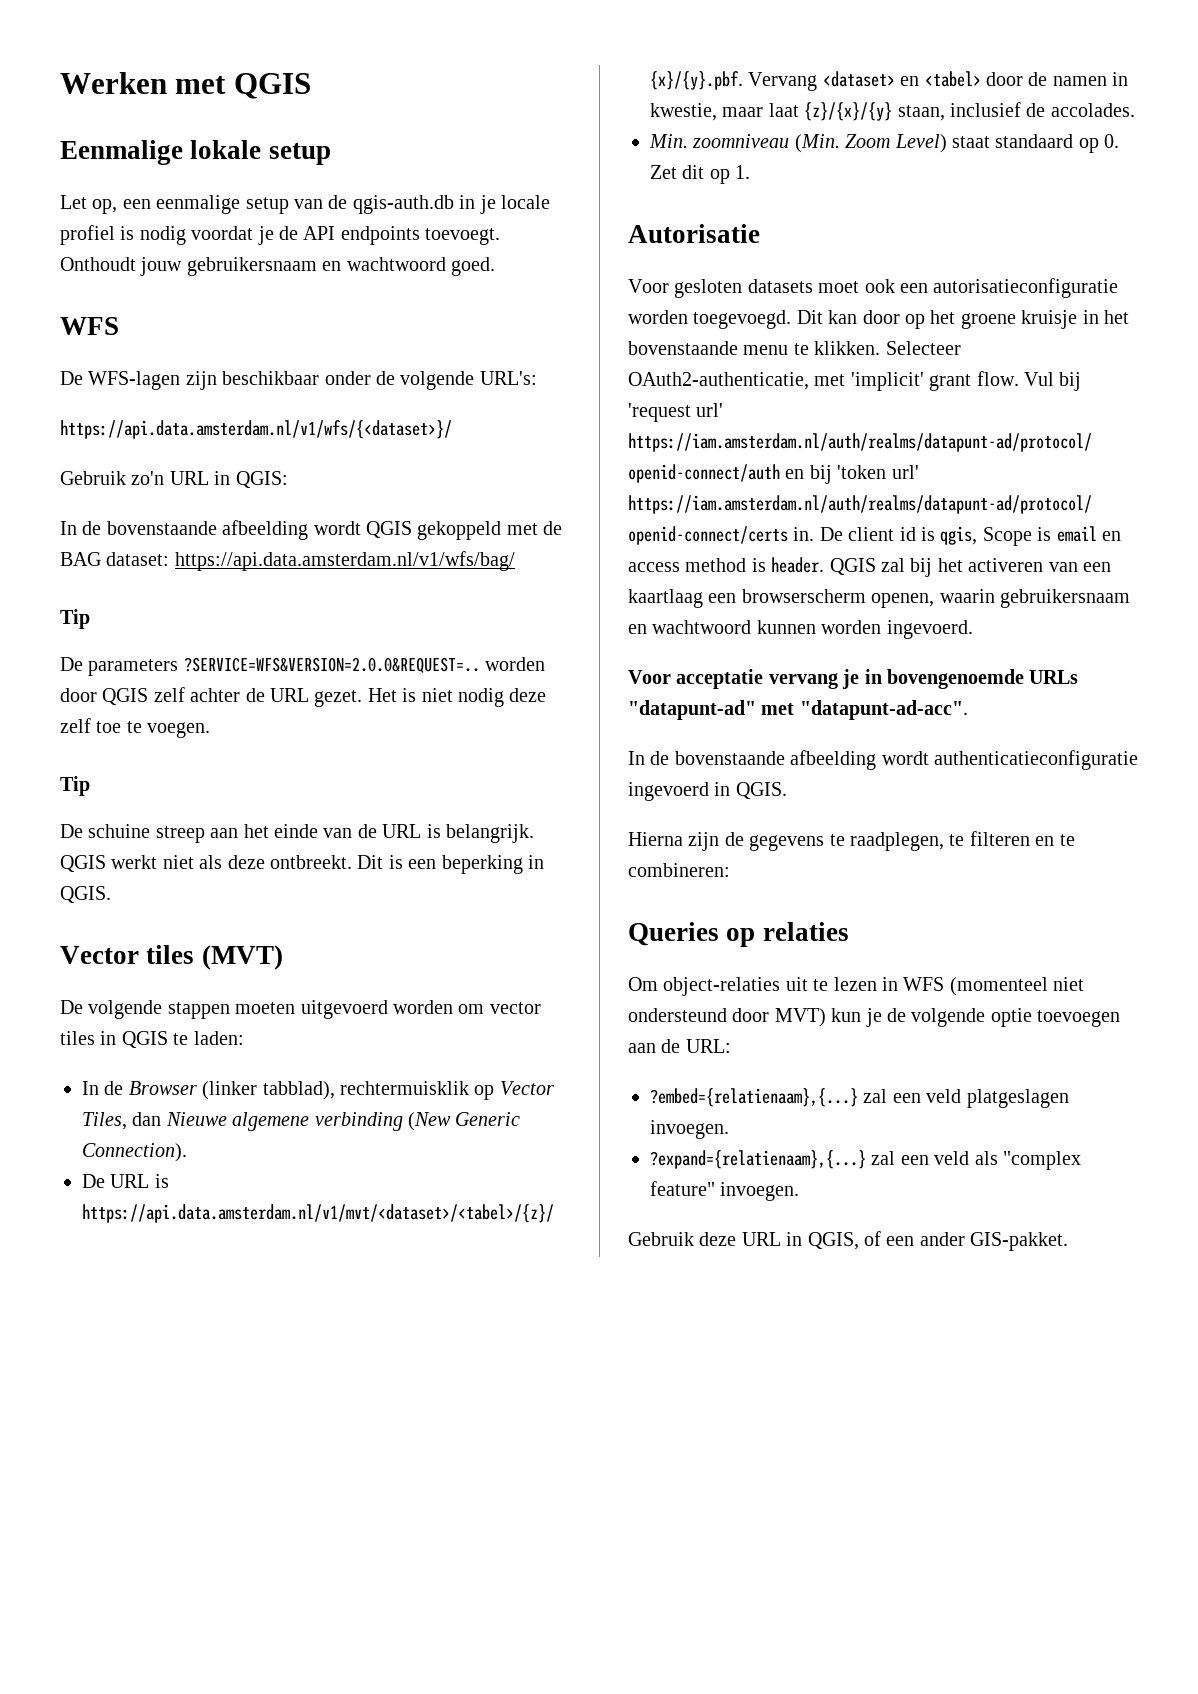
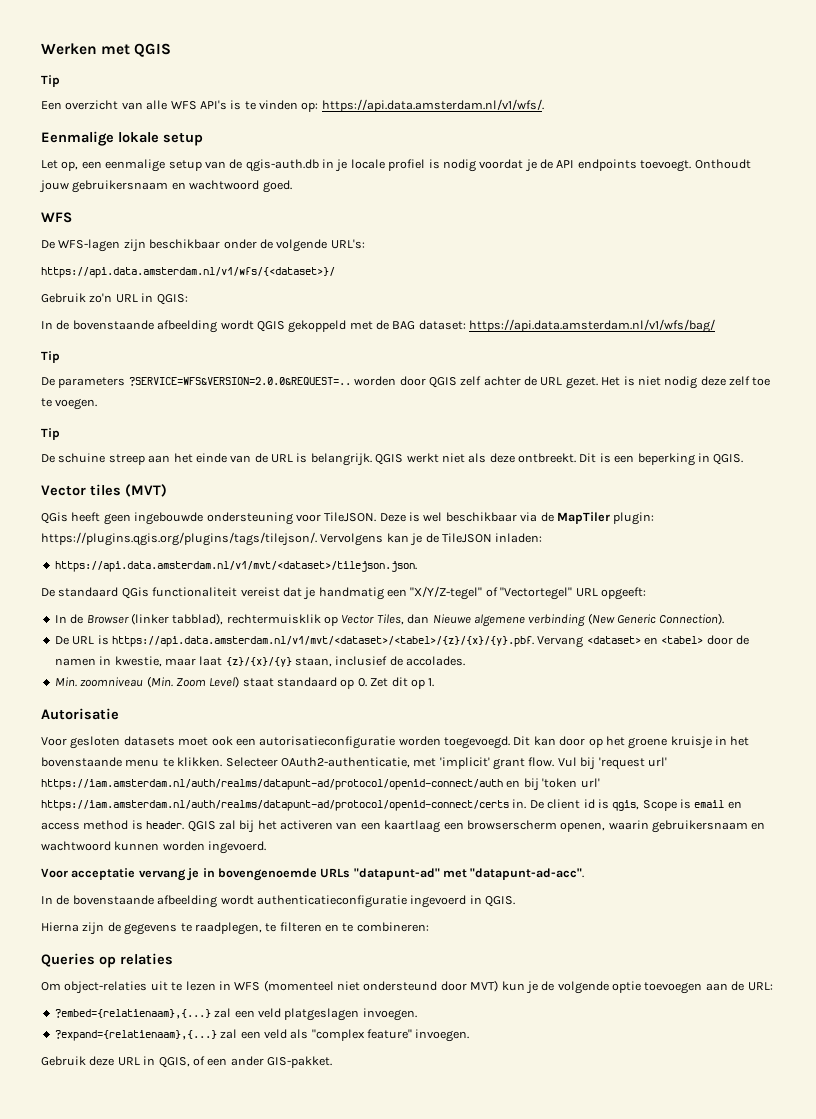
(311, 86) none -> [41,75,60,87] [41,99,544,112] // Tip // Een overzicht van alle WFS API's is te vinden op: https://api.data.amsterdam.nl/v1/wfs/.
[60,1000,541,1019] [60,1031,244,1048] De volgende stappen moeten uitgevoerd worden om vector tiles in QGIS te laden: -> [41,512,655,525] [41,532,543,546] [54,561,417,572] [41,586,646,600] QGis heeft geen ingebouwde ondersteuning voor TileJSON. Deze is wel beschikbaar via de MapTiler plugin: https://plugins.qgis.org/plugins/tags/tilejson/. Vervolgens kan je de TileJSON inladen: // https://api.data.amsterdam.nl/v1/mvt/<dataset>/tilejson.json. // De standaard QGis functionaliteit vereist dat je handmatig een "X/Y/Z-tegel" of "Vectortegel" URL opgeeft:

